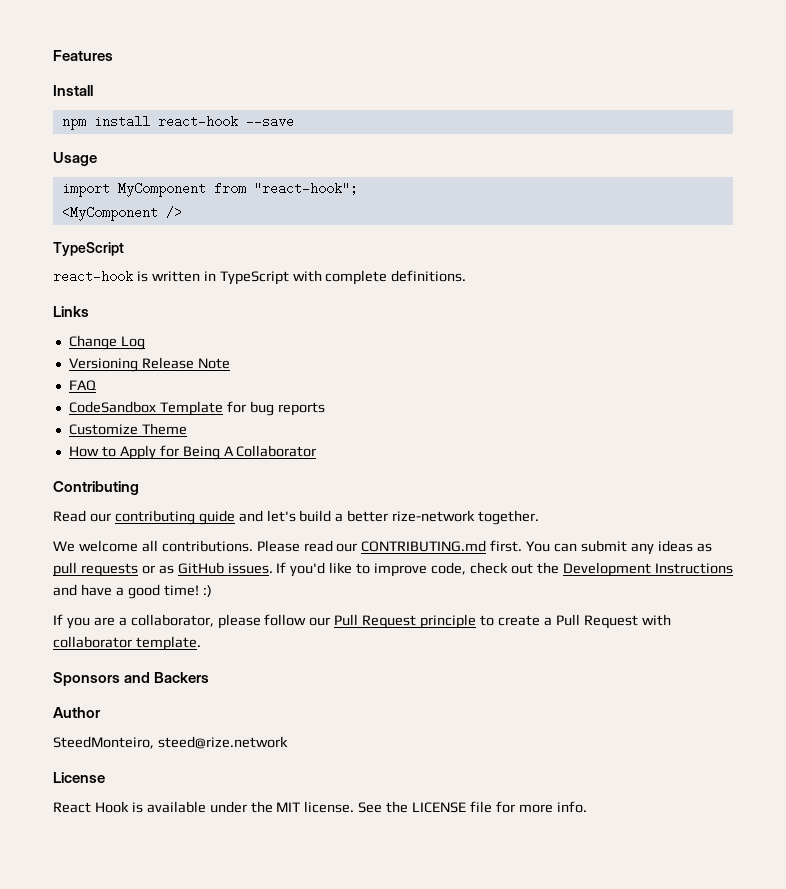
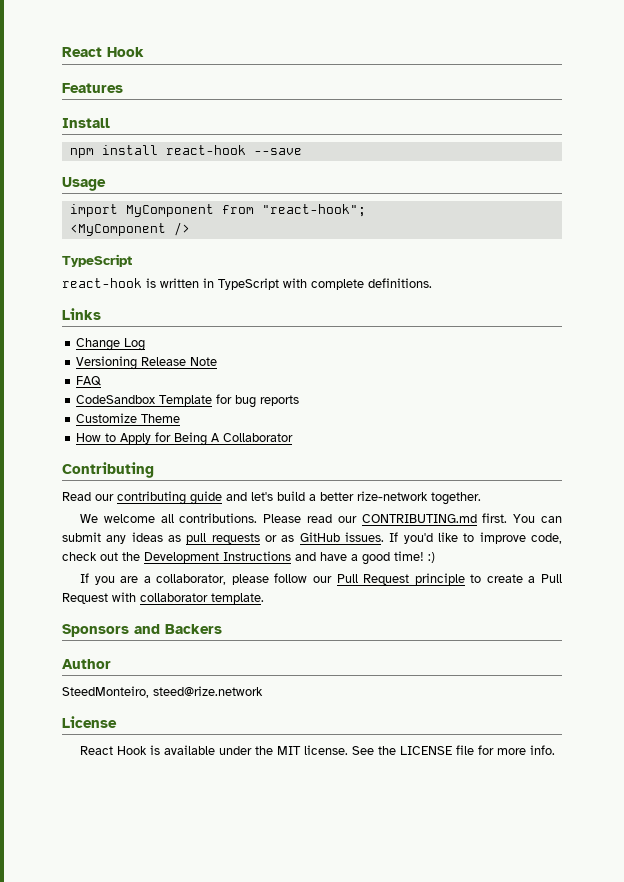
(53, 55) none -> [62,47,144,57] React Hook //

